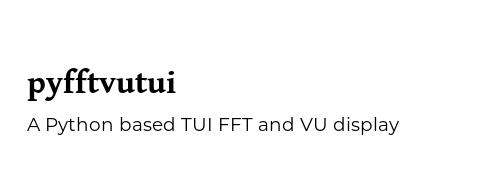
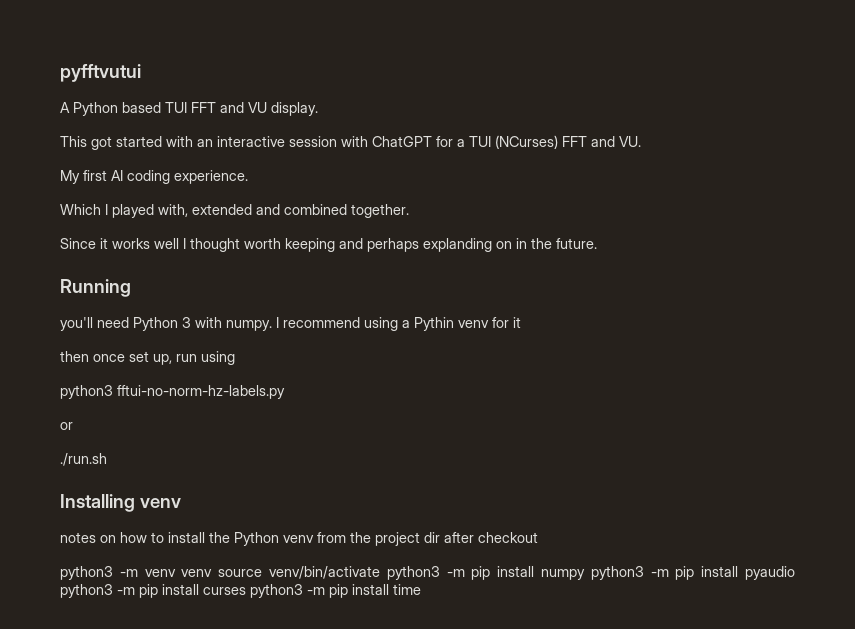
[333,117,399,135] display -> [271,102,318,116] [60,135,641,150] [60,170,248,184] [60,204,409,218] [60,238,597,252] [60,279,131,297] [60,317,521,331] [60,351,235,365] [60,385,285,399] [60,422,73,430] [60,453,107,466] [60,494,181,512] [60,532,538,546] [60,566,795,580] [60,584,421,598] display. // This got started with an interactive session with ChatGPT for a TUI (NCurses) FFT and VU. // My first AI coding experience. // Which I played with, extended and combined together. // Since it works well I thought worth keeping and perhaps explanding on in the future. // Running // you'll need Python 3 with numpy. I recommend using a Pythin venv for it // then once set up, run using // python3 fftui-no-norm-hz-labels.py // or // ./run.sh // Installing venv // notes on how to install the Python venv from the project dir after checkout // python3 -m venv venv source venv/bin/activate python3 -m pip install numpy python3 -m pip install pyaudio python3 -m pip install curses python3 -m pip install time

